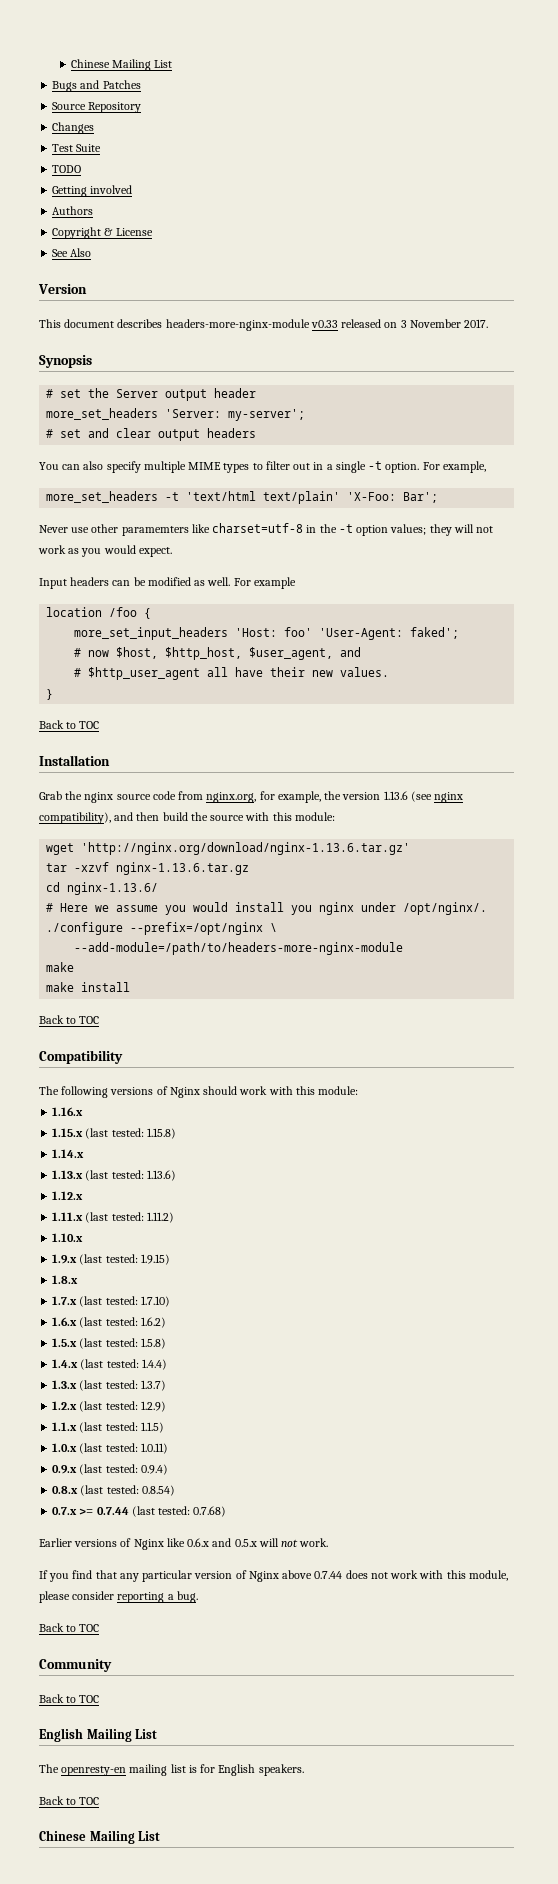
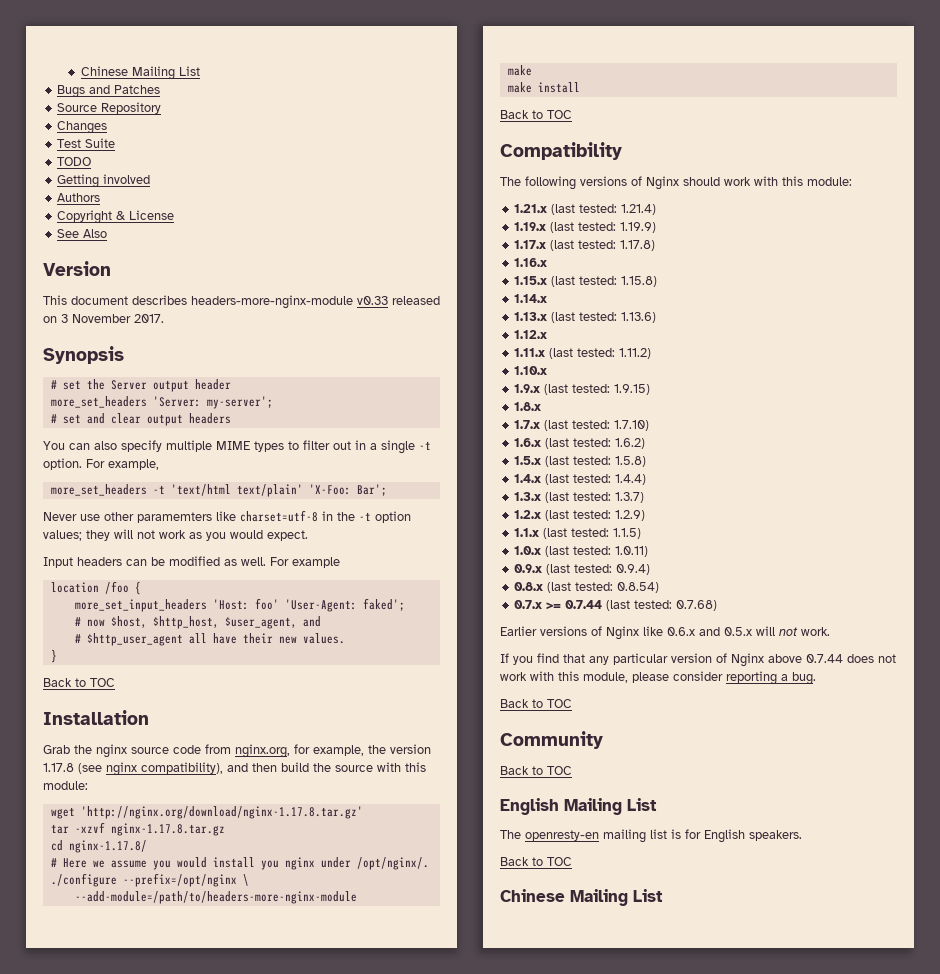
[383,791,408,800] 1.13.6 -> [43,763,74,772] 1.17.8
[81,842,411,855] 'http://nginx.org/download/nginx-1.13.6.tar.gz' -> [80,806,363,819] 'http://nginx.org/download/nginx-1.17.8.tar.gz'
[116,862,250,875] nginx-1.13.6.tar.gz -> [110,823,225,836] nginx-1.17.8.tar.gz
[67,882,159,895] nginx-1.13.6/ -> [68,840,147,853] nginx-1.17.8/
(359, 1090) none -> [514,204,657,215] [514,222,657,233] [514,240,656,251] // 1.21.x (last tested: 1.21.4) // 1.19.x (last tested: 1.19.9) // 1.17.x (last tested: 1.17.8)

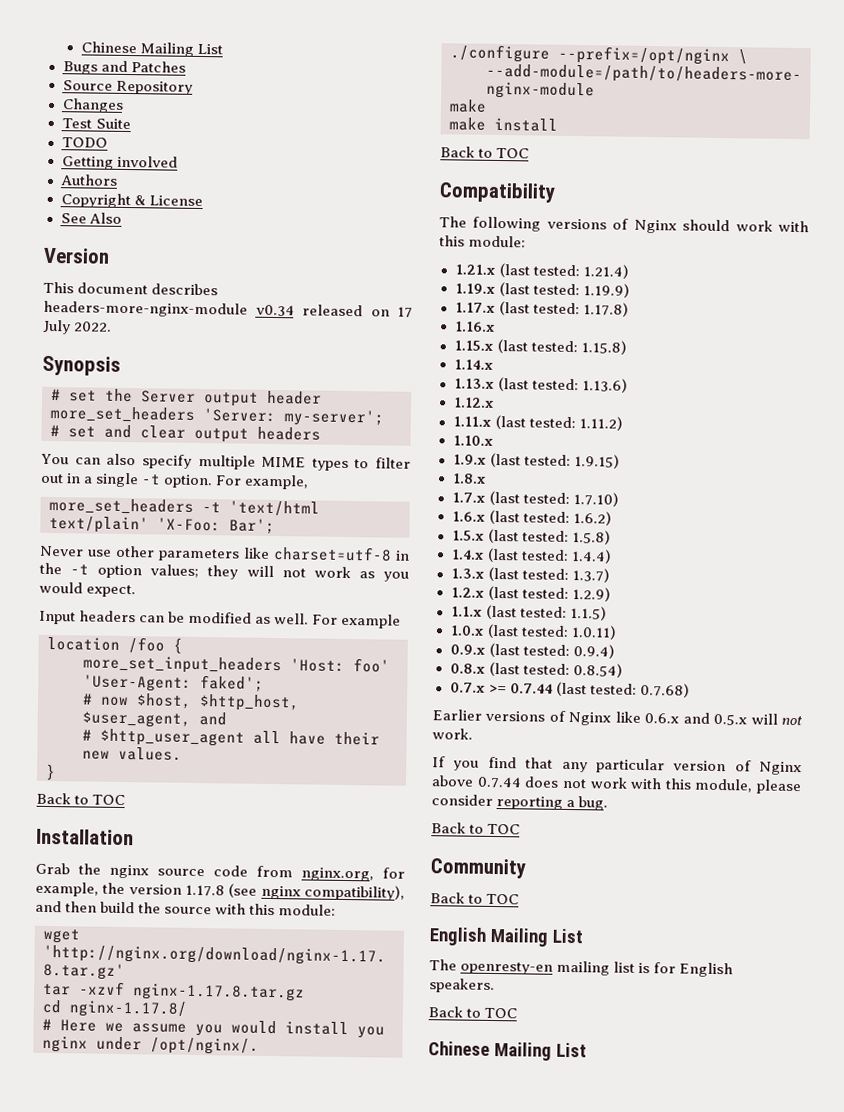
[357,296,388,305] v0.33 -> [255,304,295,317] v0.34
[61,314,164,323] 3 November 2017. -> [397,306,413,318] [42,319,113,335] 17 July 2022.
[137,512,212,523] paramemters -> [158,548,240,562] parameters

